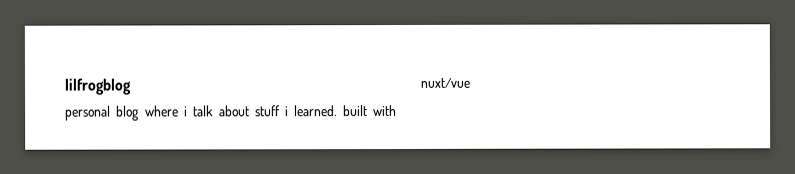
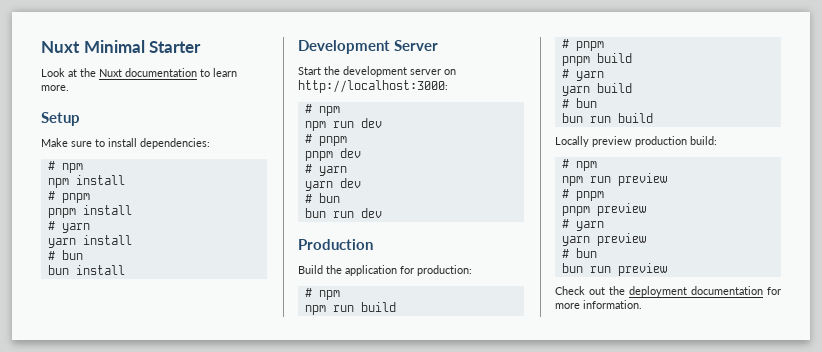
[64,78,132,95] [65,105,398,121] [420,77,471,88] lilfrogblog // personal blog where i talk about stuff i learned. built with nuxt/vue -> [41,40,202,53] [41,68,237,77] [41,85,69,91] [41,112,80,126] [41,138,210,149] [47,161,83,173] [47,175,125,188] [47,191,90,203] [47,205,132,218] [47,221,90,233] [47,235,132,248] [47,250,83,260] [47,265,125,275] [298,40,439,54] [298,66,456,77] [298,80,448,93] [304,104,340,116] [304,118,382,131] [304,134,347,146] [304,148,361,161] [304,164,347,176] [304,178,361,191] [304,193,340,203] [304,208,382,218] [298,239,373,250] [298,265,472,276] [304,288,340,300] [304,302,396,315] [561,39,604,51] [561,53,632,66] [561,69,604,81] [561,83,632,96] [561,98,597,108] [561,113,653,123] [555,136,717,147] [561,159,597,171] [561,173,667,186] [561,189,604,201] [561,203,646,216] [561,219,604,231] [561,233,646,246] [561,248,597,258] [561,263,667,276] [555,286,781,297] [555,300,642,309] Nuxt Minimal Starter // Look at the Nuxt documentation to learn more. // Setup // Make sure to install dependencies: // # npm // npm install // # pnpm // pnpm install // # yarn // yarn install // # bun // bun install // Development Server // Start the development server on http://localhost:3000: // # npm // npm run dev // # pnpm // pnpm dev // # yarn // yarn dev // # bun // bun run dev // Production // Build the application for production: // # npm // npm run build // # pnpm // pnpm build // # yarn // yarn build // # bun // bun run build // Locally preview production build: // # npm // npm run preview // # pnpm // pnpm preview // # yarn // yarn preview // # bun // bun run preview // Check out the deployment documentation for more information.

